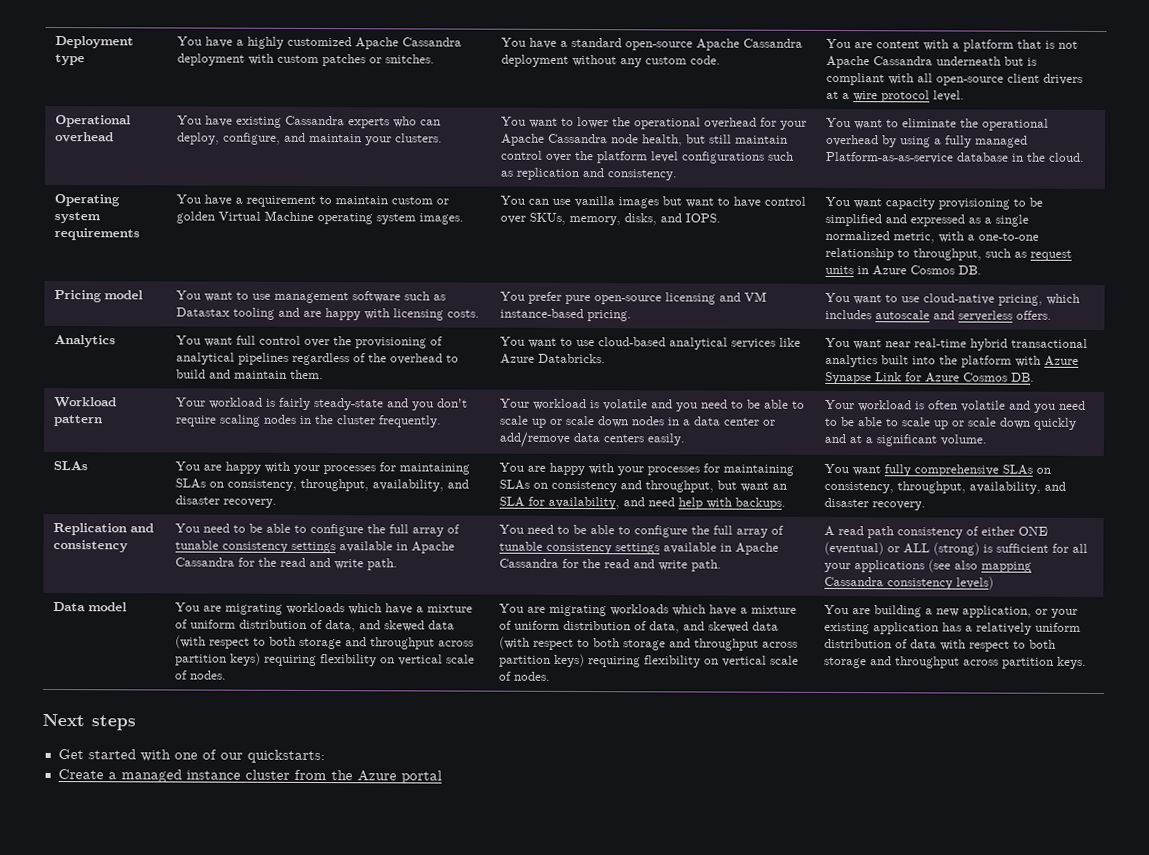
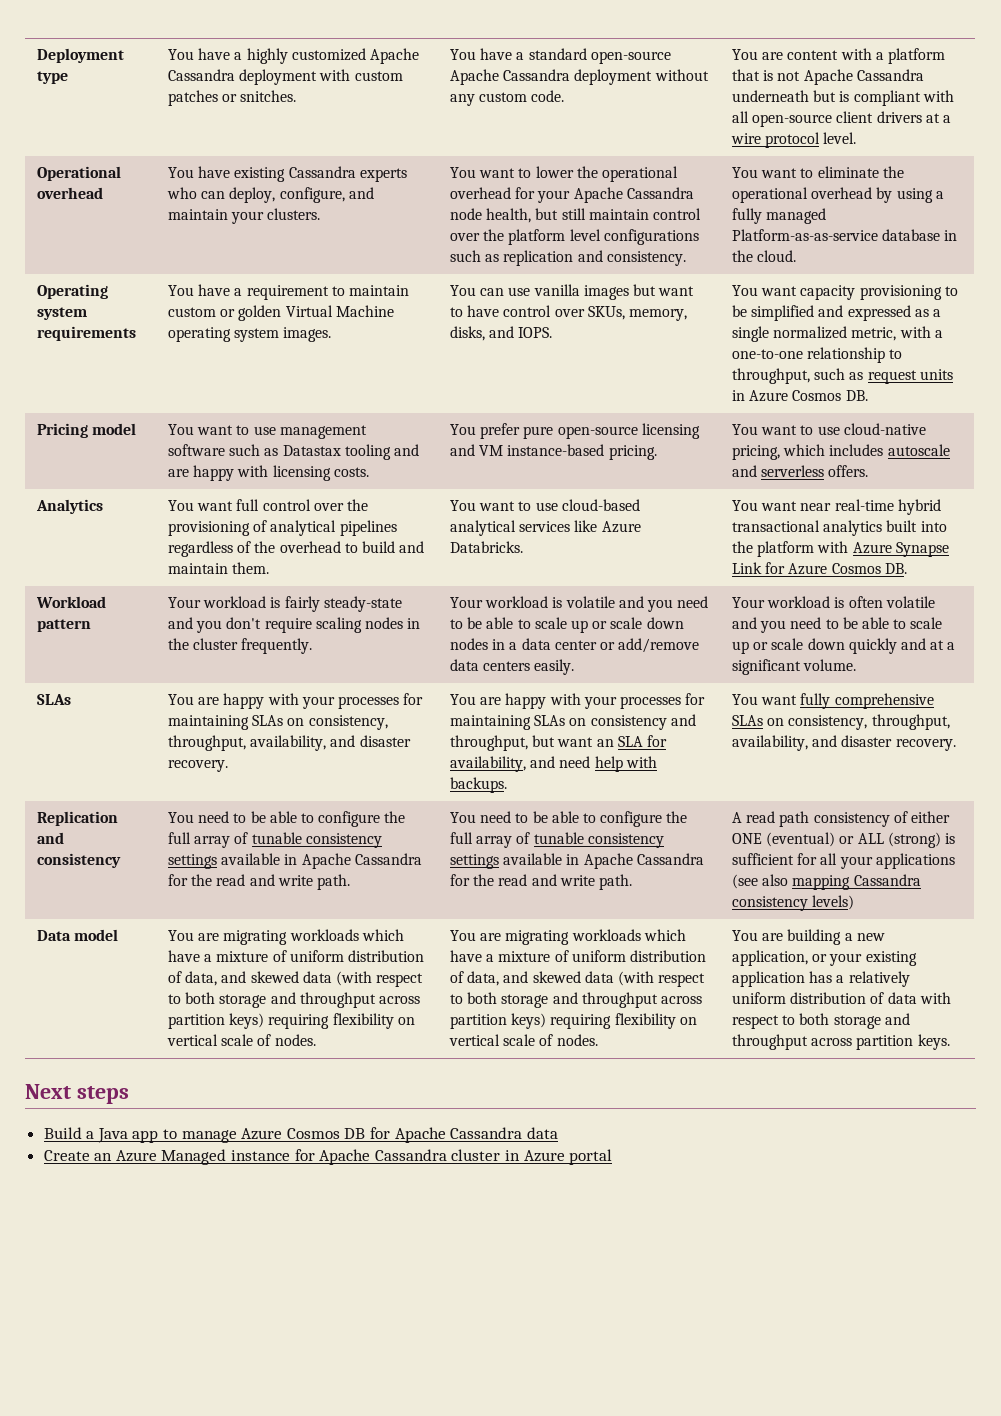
[57,749,325,764] [57,769,353,783] Get started with one of our quickstarts: // Create a managed instance cluster from the -> [43,1127,558,1143] [43,1149,521,1165] Build a Java app to manage Azure Cosmos DB for Apache Cassandra data // Create an Azure Managed instance for Apache Cassandra cluster in

